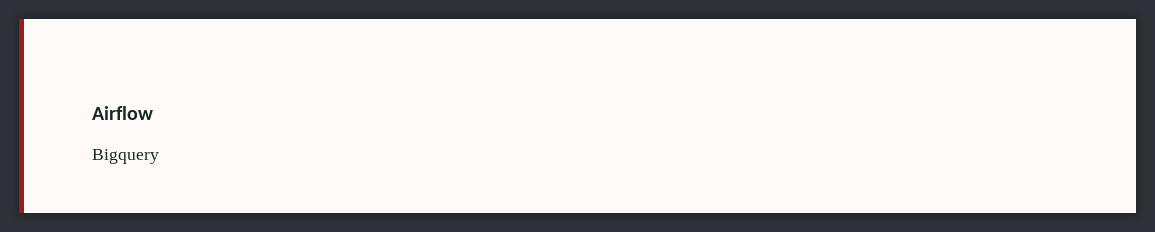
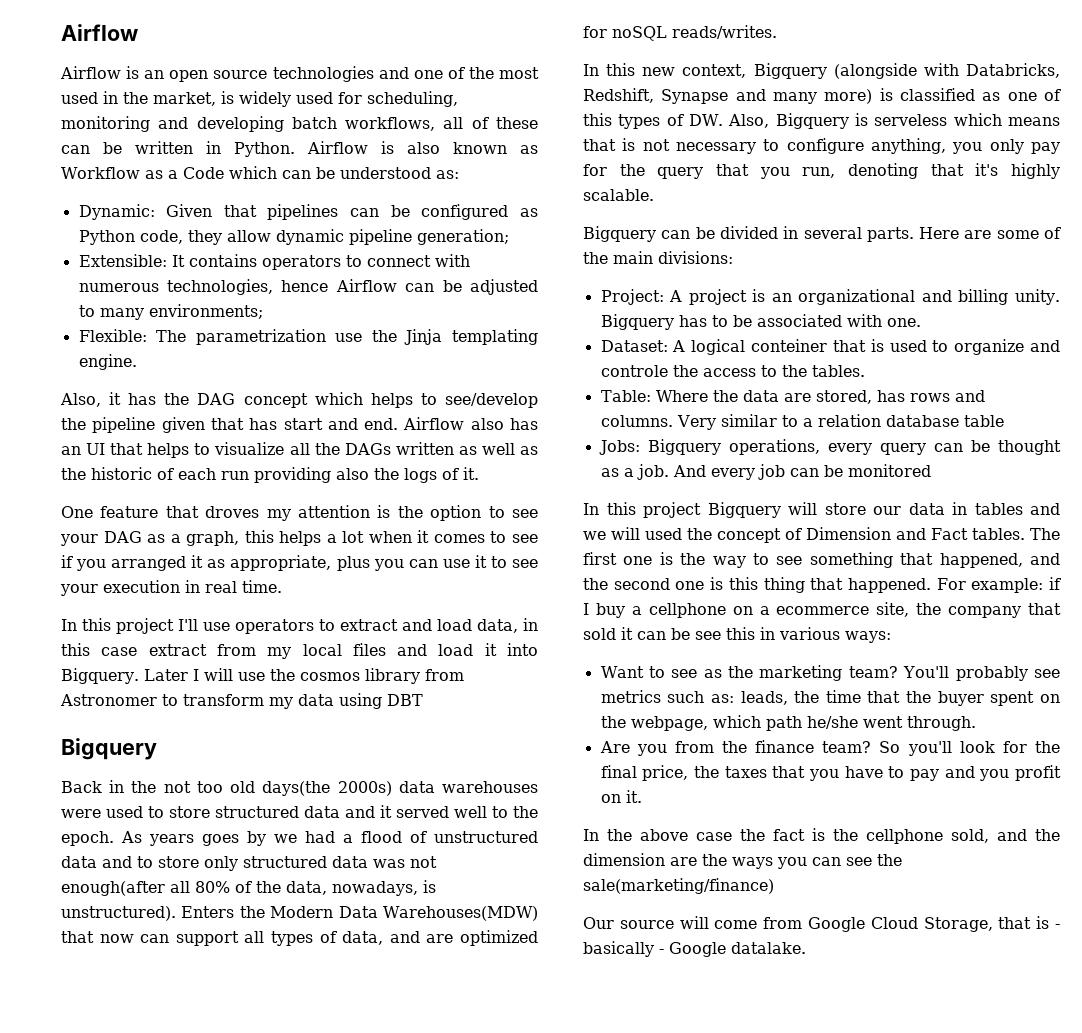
[92,149,159,164] Bigquery -> [60,66,540,82] [61,91,458,107] [61,116,538,132] [61,141,538,157] [61,166,459,179] [78,204,538,220] [78,229,509,245] [78,254,470,270] [78,279,538,295] [78,304,263,320] [78,329,538,345] [78,354,137,370] [60,392,538,408] [61,417,538,433] [61,442,538,458] [61,467,479,483] [61,505,538,521] [60,530,538,546] [61,555,538,571] [60,580,282,596] [61,618,538,634] [61,643,538,659] [61,668,464,684] [60,693,423,709] [61,738,157,760] [61,780,538,796] [61,805,538,818] [61,831,538,846] [61,856,437,871] [61,880,436,896] [61,906,539,921] [61,930,538,946] [583,25,777,41] [583,63,1060,79] [583,88,1061,104] [583,113,1060,129] [583,138,1060,154] [583,163,1060,179] [583,189,654,201] [583,226,1061,242] [583,251,733,264] [600,289,1061,305] [600,314,921,330] [600,339,1060,355] [600,365,865,377] [600,390,985,404] [600,414,1004,430] [598,439,1061,455] [600,464,931,480] [583,502,1060,518] [583,527,1060,543] [583,552,1060,568] [583,577,1061,593] [583,602,1061,618] [583,627,891,643] [600,665,1060,681] [600,690,1060,706] [600,715,976,731] [599,740,1060,756] [600,765,1061,781] [600,790,642,803] [583,828,1060,844] [583,853,902,869] [583,878,774,894] [583,916,1060,932] [583,941,806,957] Airflow is an open source technologies and one of the most used in the market, is widely used for scheduling, monitoring and developing batch workflows, all of these can be written in Python. Airflow is also known as Workflow as a Code which can be understood as: // Dynamic: Given that pipelines can be configured as Python code, they allow dynamic pipeline generation; // Extensible: It contains operators to connect with numerous technologies, hence Airflow can be adjusted to many environments; // Flexible: The parametrization use the Jinja templating engine. // Also, it has the DAG concept which helps to see/develop the pipeline given that has start and end. Airflow also has an UI that helps to visualize all the DAGs written as well as the historic of each run providing also the logs of it. // One feature that droves my attention is the option to see your DAG as a graph, this helps a lot when it comes to see if you arranged it as appropriate, plus you can use it to see your execution in real time. // In this project I'll use operators to extract and load data, in this case extract from my local files and load it into Bigquery. Later I will use the cosmos library from Astronomer to transform my data using DBT // Bigquery // Back in the not too old days(the 2000s) data warehouses were used to store structured data and it served well to the epoch. As years goes by we had a flood of unstructured data and to store only structured data was not enough(after all 80% of the data, nowadays, is unstructured). Enters the Modern Data Warehouses(MDW) that now can support all types of data, and are optimized for noSQL reads/writes. // In this new context, Bigquery (alongside with Databricks, Redshift, Synapse and many more) is classified as one of this types of DW. Also, Bigquery is serveless which means that is not necessary to configure anything, you only pay for the query that you run, denoting that it's highly scalable. // Bigquery can be divided in several parts. Here are some of the main divisions: // Project: A project is an organizational and billing unity. Bigquery has to be associated with one. // Dataset: A logical conteiner that is used to organize and controle the access to the tables. // Table: Where the data are stored, has rows and columns. Very similar to a relation database table // Jobs: Bigquery operations, every query can be thought as a job. And every job can be monitored // In this project Bigquery will store our data in tables and we will used the concept of Dimension and Fact tables. The first one is the way to see something that happened, and the second one is this thing that happened. For example: if I buy a cellphone on a ecommerce site, the company that sold it can be see this in various ways: // Want to see as the marketing team? You'll probably see metrics such as: leads, the time that the buyer spent on the webpage, which path he/she went through. // Are you from the finance team? So you'll look for the final price, the taxes that you have to pay and you profit on it. // In the above case the fact is the cellphone sold, and the dimension are the ways you can see the sale(marketing/finance) // Our source will come from Google Cloud Storage, that is - basically - Google datalake.

